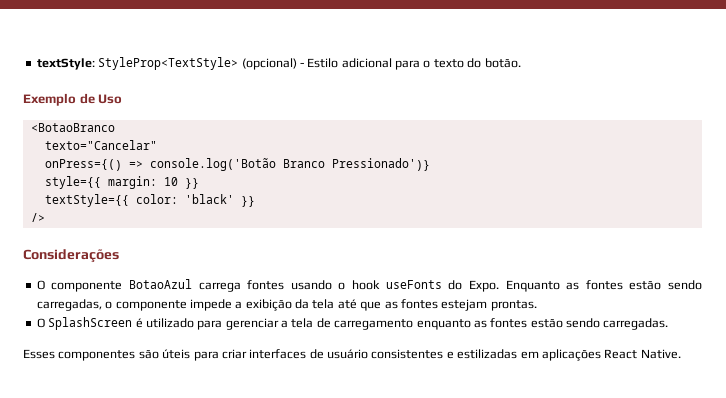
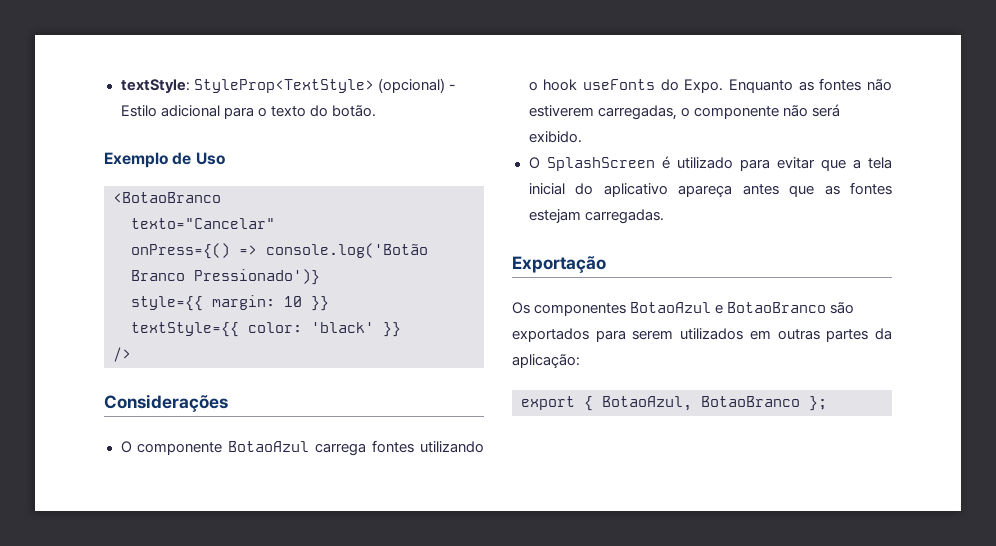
[290,280,332,290] usando -> [420,441,484,453] utilizando
[629,280,703,290] estão sendo -> [867,79,892,91] [528,105,594,117] não estiverem
[189,299,537,311] impede a exibição da tela até que as fontes estejam prontas. -> [782,104,840,117] [528,131,582,143] não será exibido.
[225,318,669,330] [23,349,681,361] gerenciar a tela de carregamento enquanto as fontes estão sendo carregadas. // Esses componentes são úteis para criar interfaces de usuário consistentes e estilizadas em aplicações React Native. -> [776,157,892,171] [528,182,892,198] [528,209,664,224] [512,256,606,273] [512,302,855,316] [512,328,892,342] [512,354,580,369] [521,396,827,411] evitar que a tela inicial do aplicativo apareça antes que as fontes estejam carregadas. // Exportação // Os componentes BotaoAzul e BotaoBranco são exportados para serem utilizados em outras partes da aplicação: // export { BotaoAzul, BotaoBranco };

